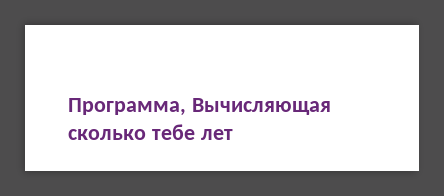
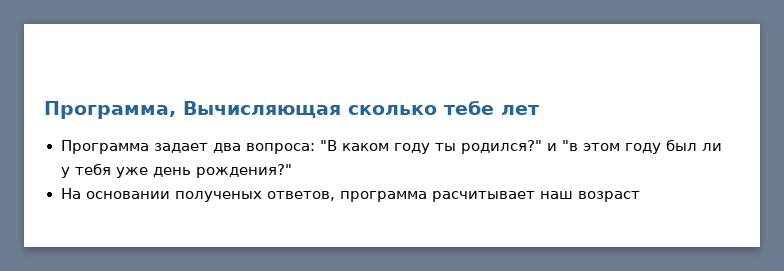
(233, 134) none -> [60,139,722,154] [60,163,292,178] [60,188,640,202] // Программа задает два вопроса: "В каком году ты родился?" и "в этом году был ли у тебя уже день рождения?" // На основании полученых ответов, программа расчитывает наш возраст

